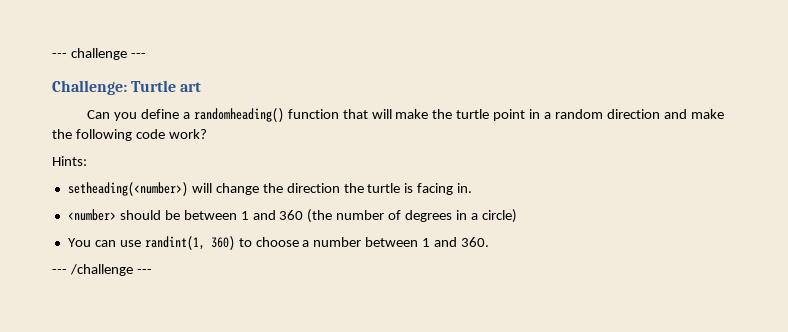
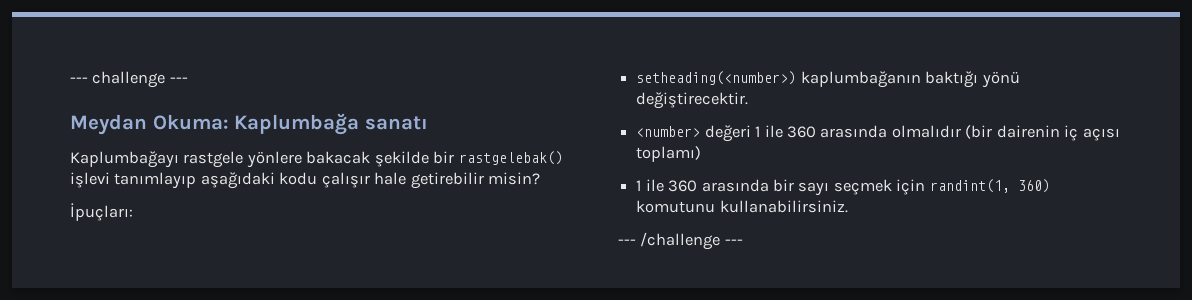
[52,80,202,95] [87,108,724,122] [52,129,207,141] [52,156,87,166] [67,182,473,196] [67,209,517,223] [67,236,490,250] Challenge: Turtle art // Can you define a randomheading() function that will make the turtle point in a random direction and make the following code work? // Hints: // setheading(<number>) will change the direction the turtle is facing in. // <number> should be between 1 and 360 (the number of degrees in a circle) // You can use randint(1, 360) to choose a number between 1 and 360. -> [70,113,428,135] [70,151,563,168] [70,172,541,189] [70,203,133,221] [636,71,1020,88] [636,92,749,109] [636,125,1120,142] [636,146,702,162] [636,179,1050,196] [636,200,848,213] Meydan Okuma: Kaplumbağa sanatı // Kaplumbağayı rastgele yönlere bakacak şekilde bir rastgelebak() işlevi tanımlayıp aşağıdaki kodu çalışır hale getirebilir misin? // İpuçları: // setheading(<number>) kaplumbağanın baktığı yönü değiştirecektir. // <number> değeri 1 ile 360 arasında olmalıdır (bir dairenin iç açısı toplamı) // 1 ile 360 arasında bir sayı seçmek için randint(1, 360) komutunu kullanabilirsiniz.

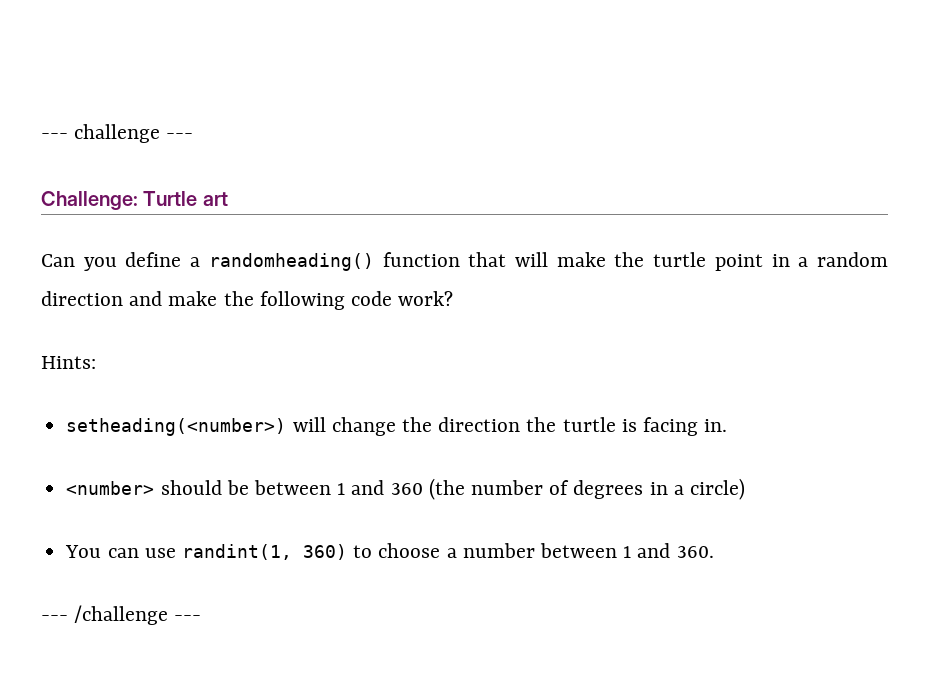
[70,113,428,135] [70,151,563,168] [70,172,541,189] [70,203,133,221] [636,71,1020,88] [636,92,749,109] [636,125,1120,142] [636,146,702,162] [636,179,1050,196] [636,200,848,213] Meydan Okuma: Kaplumbağa sanatı // Kaplumbağayı rastgele yönlere bakacak şekilde bir rastgelebak() işlevi tanımlayıp aşağıdaki kodu çalışır hale getirebilir misin? // İpuçları: // setheading(<number>) kaplumbağanın baktığı yönü değiştirecektir. // <number> değeri 1 ile 360 arasında olmalıdır (bir dairenin iç açısı toplamı) // 1 ile 360 arasında bir sayı seçmek için randint(1, 360) komutunu kullanabilirsiniz. -> [41,191,228,210] [41,252,888,271] [41,291,454,310] [41,356,96,369] [66,417,728,436] [66,478,746,500] [65,543,714,560] Challenge: Turtle art // Can you define a randomheading() function that will make the turtle point in a random direction and make the following code work? // Hints: // setheading(<number>) will change the direction the turtle is facing in. // <number> should be between 1 and 360 (the number of degrees in a circle) // You can use randint(1, 360) to choose a number between 1 and 360.

